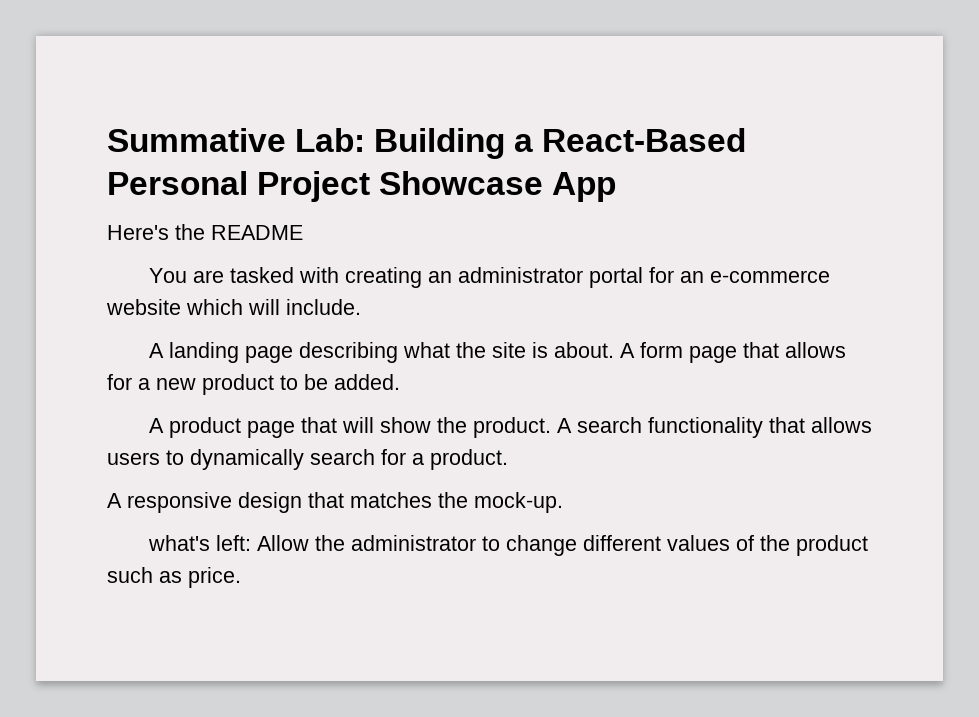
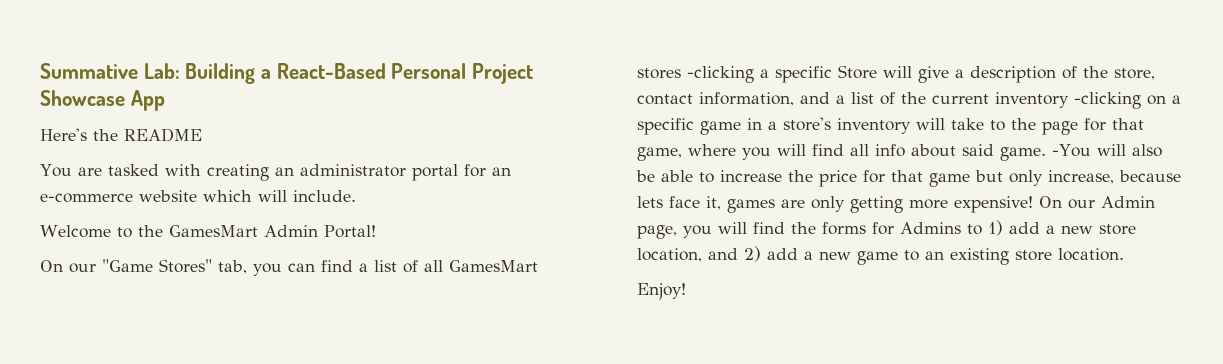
[148,342,846,363] [107,374,400,395] [148,417,872,438] [107,449,508,470] [107,492,563,513] [147,535,868,556] [107,567,241,588] A landing page describing what the site is about. A form page that allows for a new product to be added. // A product page that will show the product. A search functionality that allows users to dynamically search for a product. // A responsive design that matches the mock-up. // what's left: Allow the administrator to change different values of the product such as price. -> [40,225,376,238] [40,259,538,276] [637,65,1155,83] [637,92,1181,109] [637,117,1144,135] [637,144,1162,161] [636,170,1181,187] [637,196,1155,213] [637,220,1136,239] [637,246,1124,265] [637,283,686,300] Welcome to the GamesMart Admin Portal! // On our "Game Stores" tab, you can find a list of all GamesMart stores -clicking a specific Store will give a description of the store, contact information, and a list of the current inventory -clicking on a specific game in a store's inventory will take to the page for that game, where you will find all info about said game. -You will also be able to increase the price for that game but only increase, because lets face it, games are only getting more expensive! On our Admin page, you will find the forms for Admins to 1) add a new store location, and 2) add a new game to an existing store location. // Enjoy!

